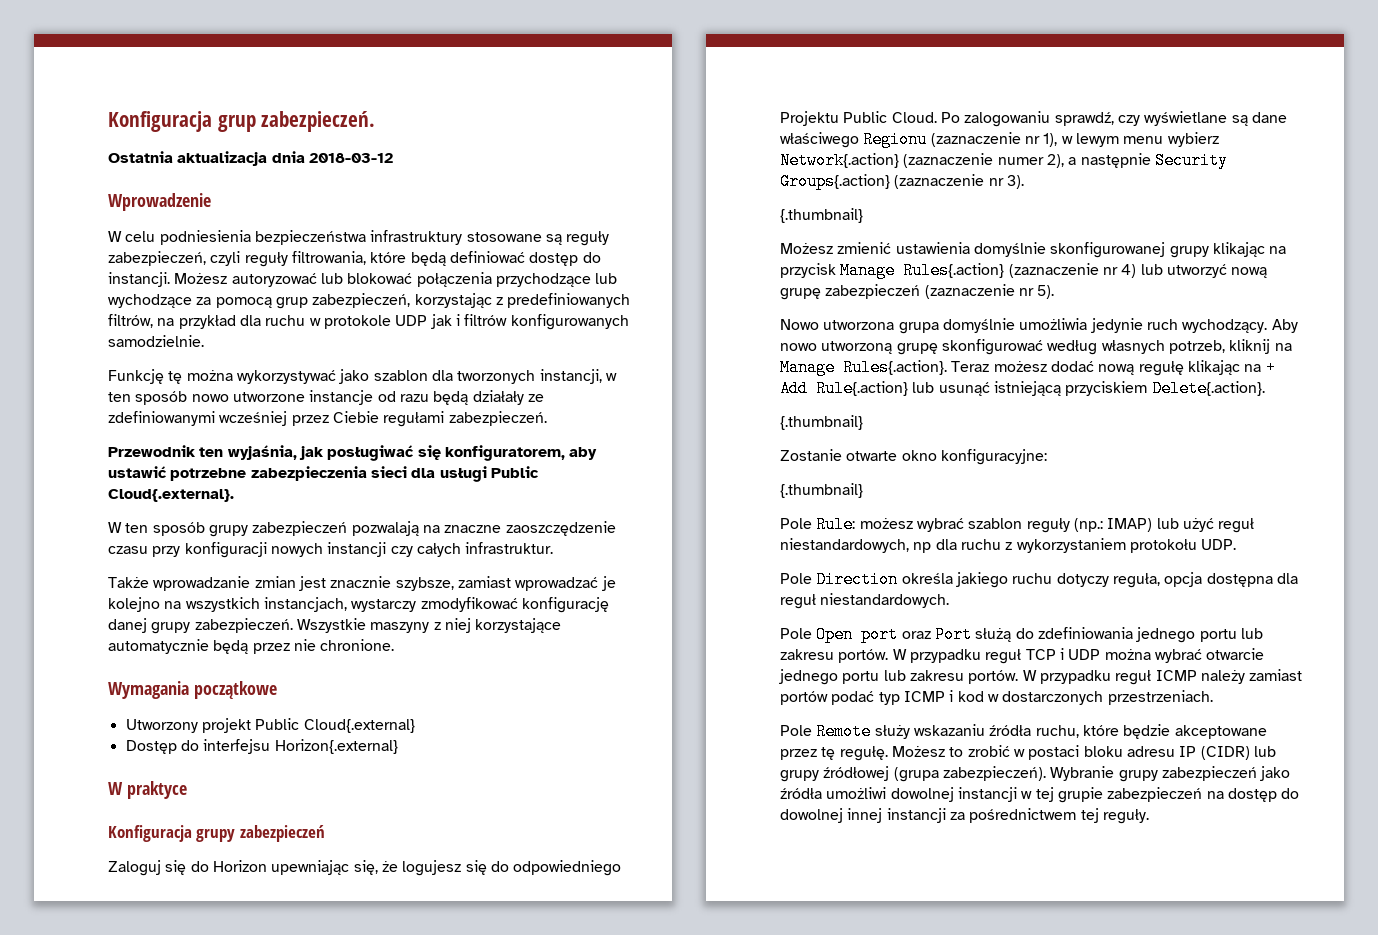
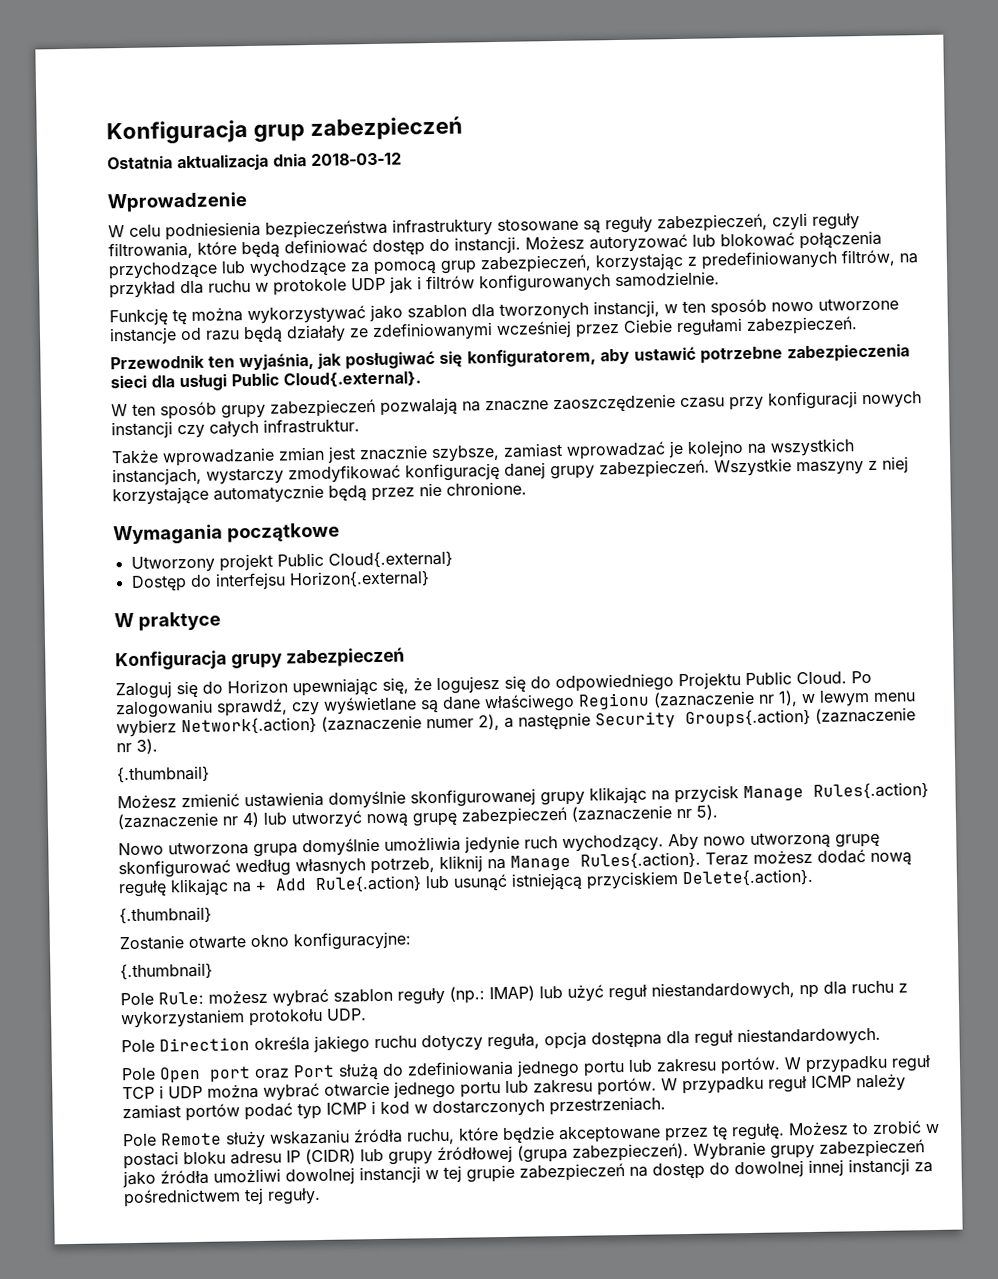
[261,111,376,132] zabezpieczeń. -> [309,116,463,142] zabezpieczeń

